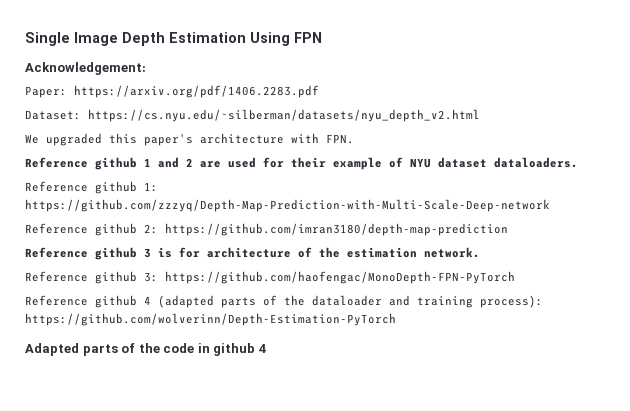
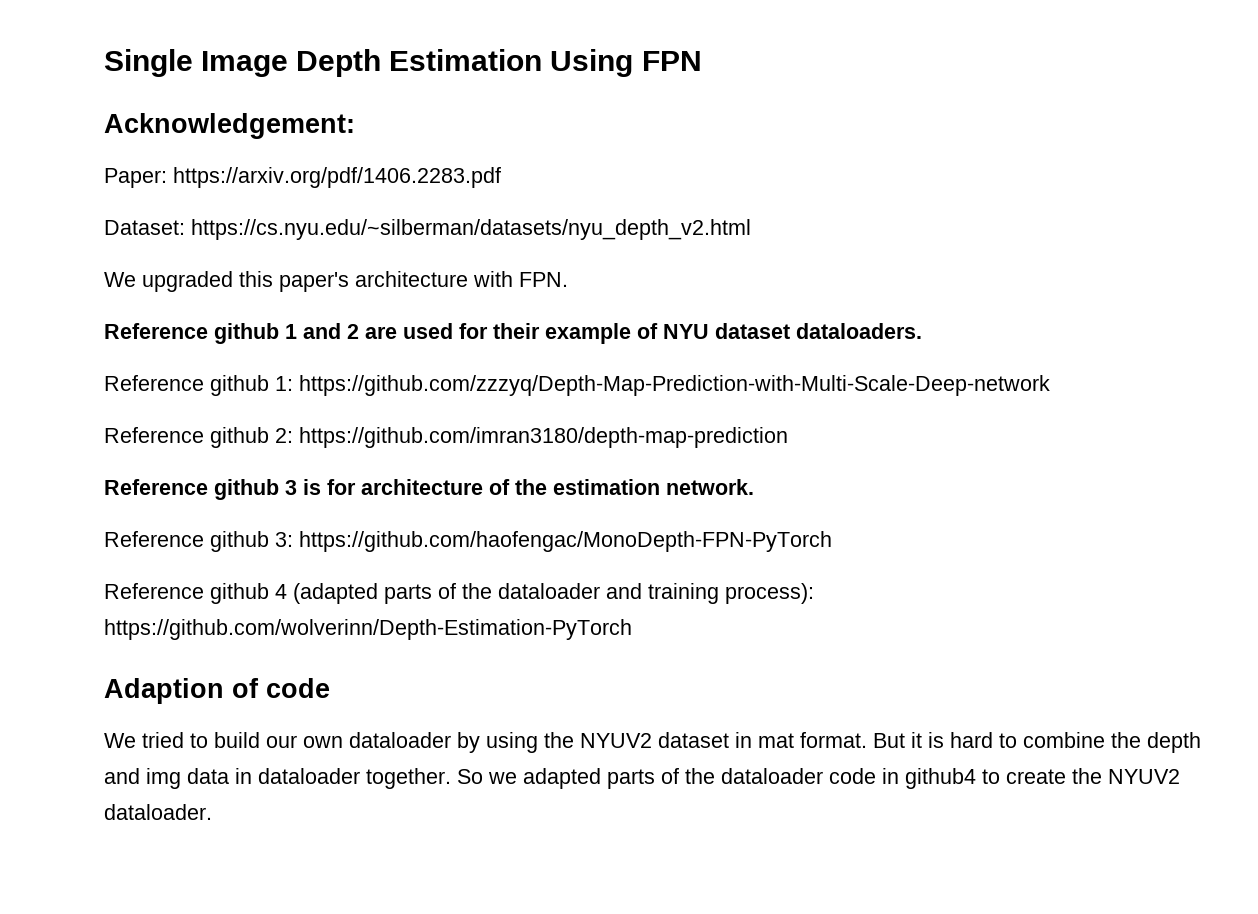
[25,343,160,356] Adapted parts of the -> [104,678,330,704] [104,732,1201,753] [104,768,823,789] Adaption of code // We tried to build our own dataloader by using the NYUV2 dataset in mat format. But it is hard to combine the depth and img data in dataloader together. So we adapted parts of the dataloader
[213,343,266,356] github 4 -> [905,768,1180,789] [104,804,212,820] github4 to create the NYUV2 dataloader.

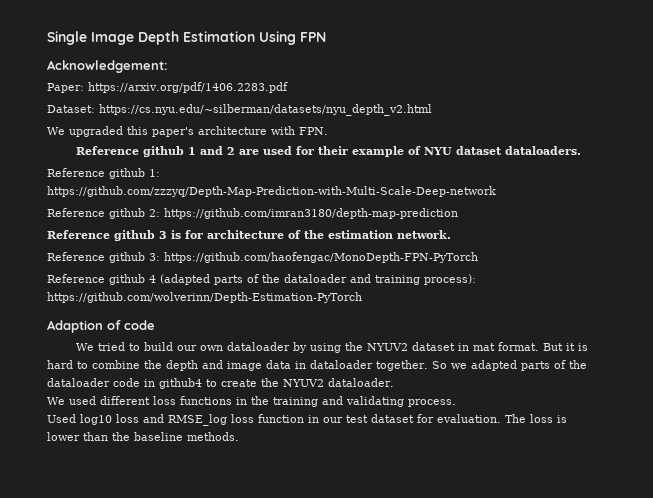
[146,768,181,789] img -> [227,361,262,371] image
(212, 812) none -> [47,396,456,407] [47,414,567,426] [47,432,239,441] // We used different loss functions in the training and validating process. // Used log10 loss and RMSE_log loss function in our test dataset for evaluation. The loss is lower than the baseline methods.

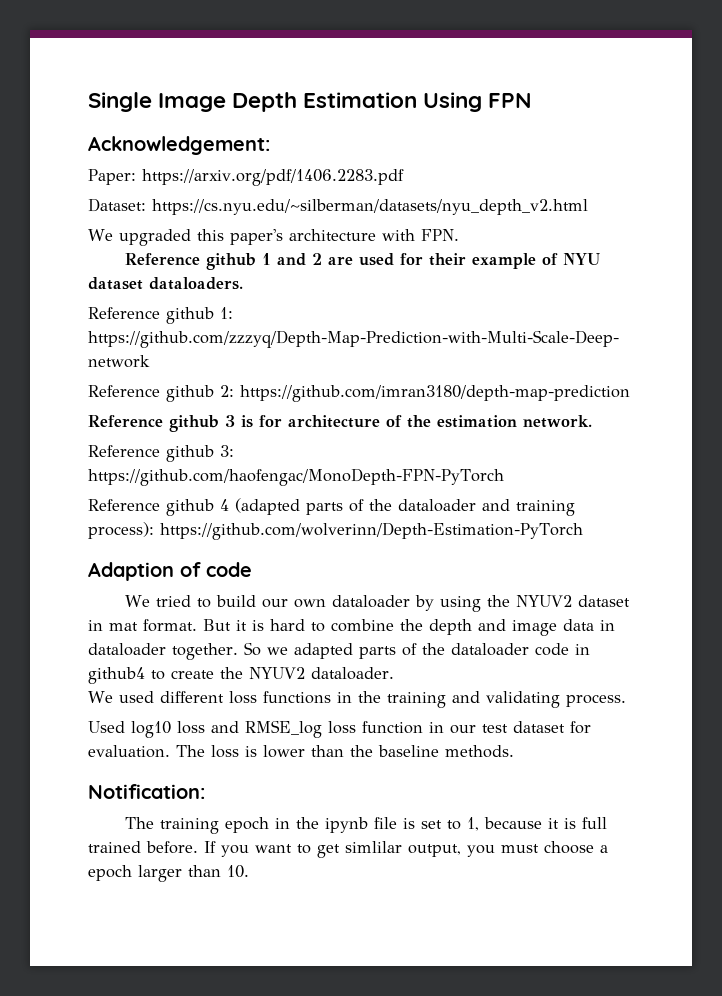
(239, 436) none -> [88,784,205,799] [124,817,607,834] [88,841,608,858] [88,865,249,882] // Notification: // The training epoch in the ipynb file is set to 1, because it is full trained before. If you want to get simlilar output, you must choose a epoch larger than 10.

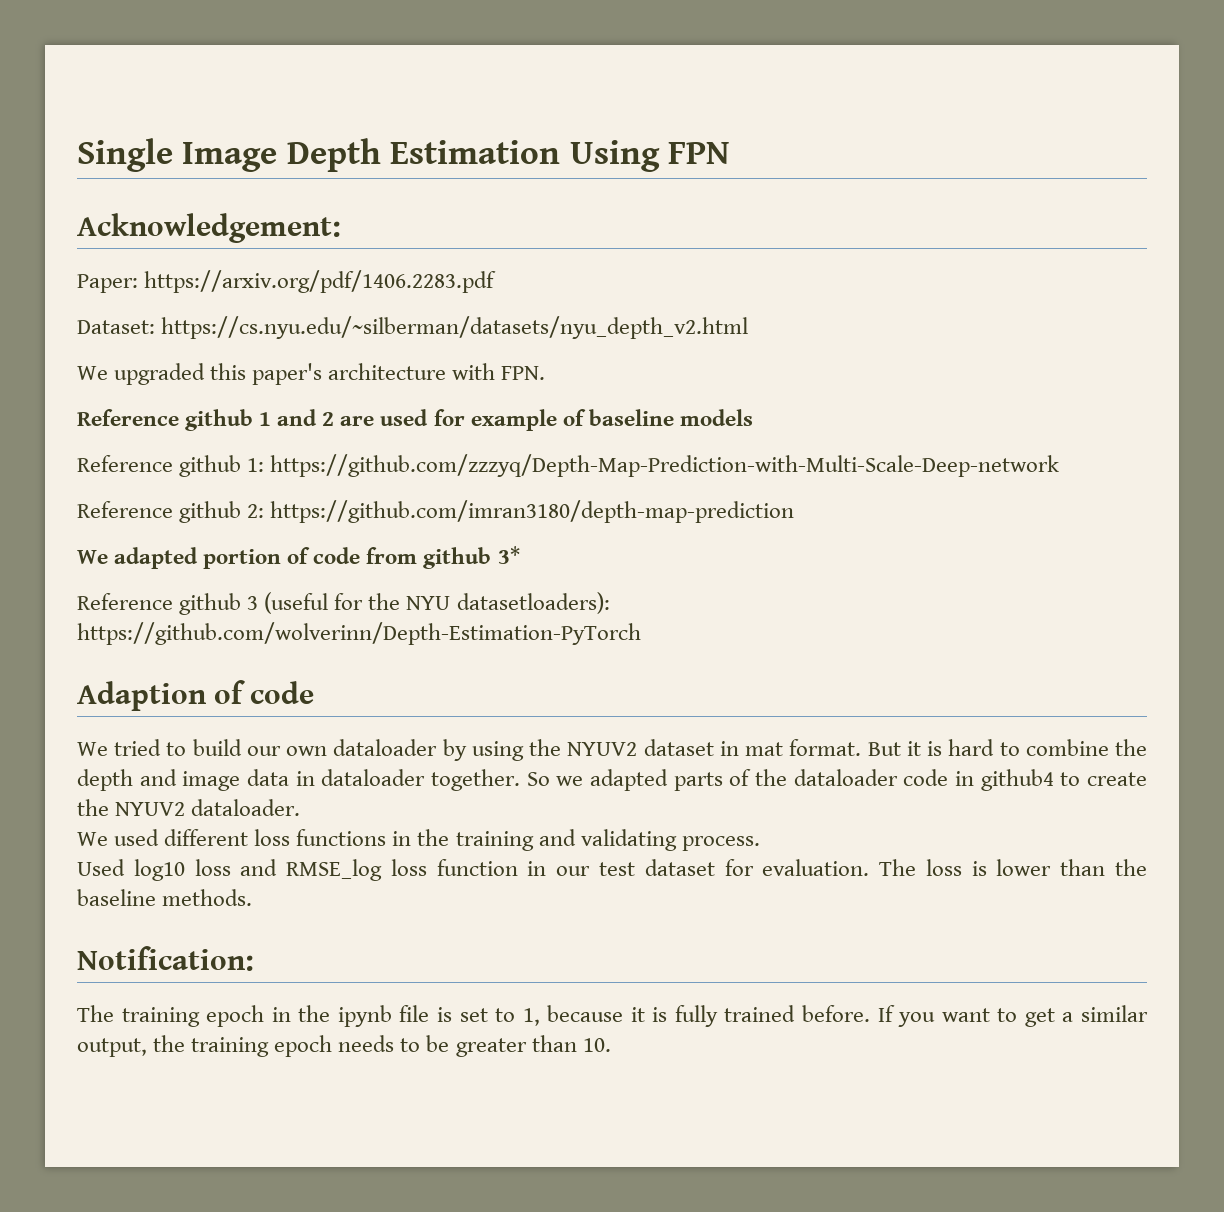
[428,253,466,266] their -> (465, 417) none
[562,253,600,265] [88,277,243,290] NYU dataset dataloaders. -> [588,409,753,426] baseline models
[88,415,592,432] [88,445,234,462] [88,468,504,486] [88,498,575,516] [88,522,154,539] Reference github 3 is for architecture of the estimation network. // Reference github 3: https://github.com/haofengac/MonoDepth-FPN-PyTorch // Reference github 4 (adapted parts of the dataloader and training process): -> [77,546,520,569] [77,592,610,615] We adapted portion of code from github 3* // Reference github 3 (useful for the NYU datasetloaders):
[581,817,607,829] full -> [674,1005,718,1027] fully
[345,841,608,857] [88,865,182,882] simlilar output, you must choose a epoch larger -> [1062,1005,1148,1022] [77,1035,527,1057] a similar output, the training epoch needs to be greater

